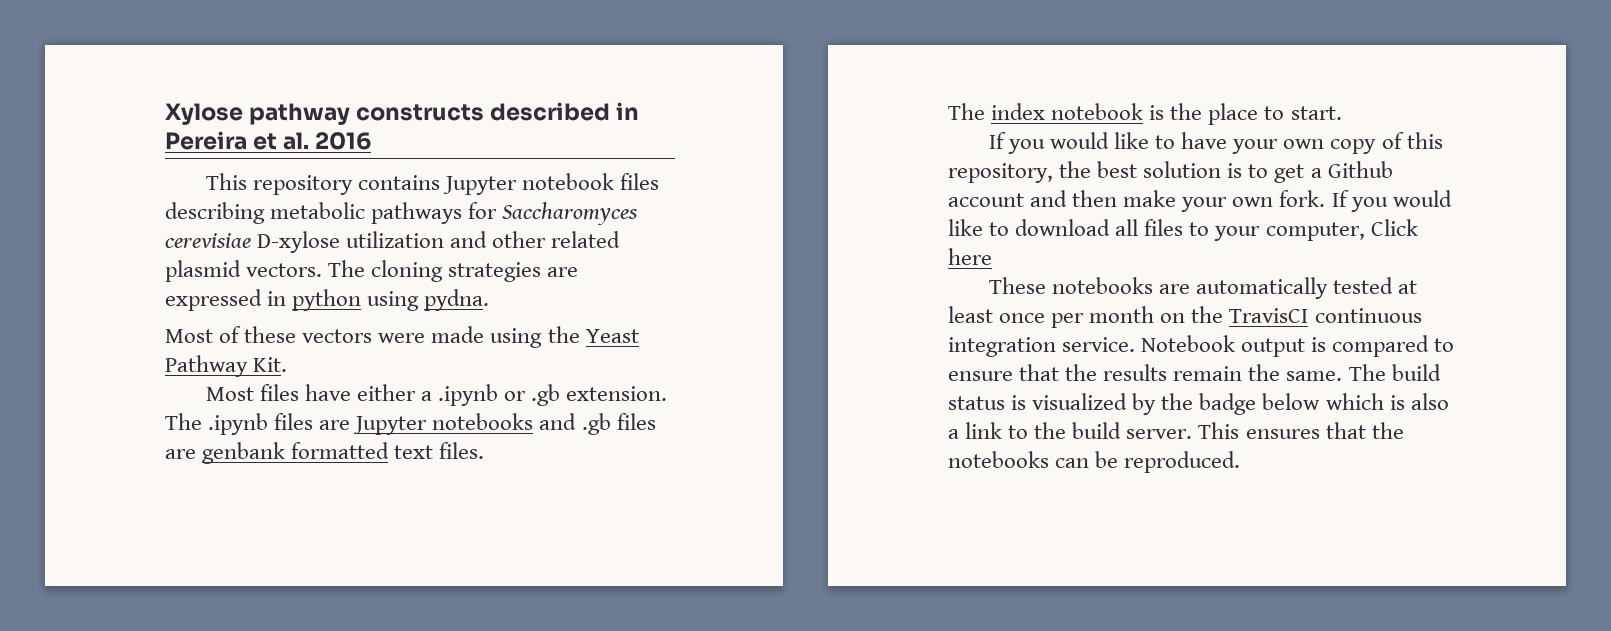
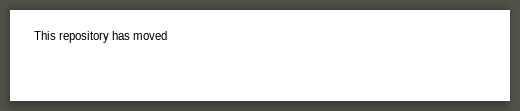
[165,102,640,125] [165,131,372,150] [205,173,660,195] [165,202,639,225] [165,231,621,253] [165,260,579,282] [165,289,490,311] [165,326,639,348] [165,355,288,377] [205,384,668,406] [165,413,656,435] [165,442,485,464] [948,103,1342,125] [988,132,1443,154] [948,161,1393,183] [948,190,1452,212] [948,219,1418,241] [948,248,992,265] [988,277,1418,299] [948,306,1422,328] [948,335,1455,357] [948,364,1441,381] [948,393,1449,415] [948,422,1404,439] [948,451,1241,473] Xylose pathway constructs described in Pereira et al. 2016 // This repository contains Jupyter notebook files describing metabolic pathways for Saccharomyces cerevisiae D-xylose utilization and other related plasmid vectors. The cloning strategies are expressed in python using pydna. // Most of these vectors were made using the Yeast Pathway Kit. // Most files have either a .ipynb or .gb extension. The .ipynb files are Jupyter notebooks and .gb files are genbank formatted text files. // The index notebook is the place to start. // If you would like to have your own copy of this repository, the best solution is to get a Github account and then make your own fork. If you would like to download all files to your computer, Click here // These notebooks are automatically tested at least once per month on the TravisCI continuous integration service. Notebook output is compared to ensure that the results remain the same. The build status is visualized by the badge below which is also a link to the build server. This ensures that the notebooks can be reproduced. -> [34,31,168,43] This repository has moved

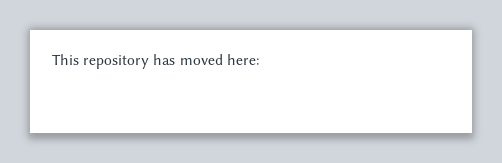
(168, 35) none -> [226,54,259,65] here:

